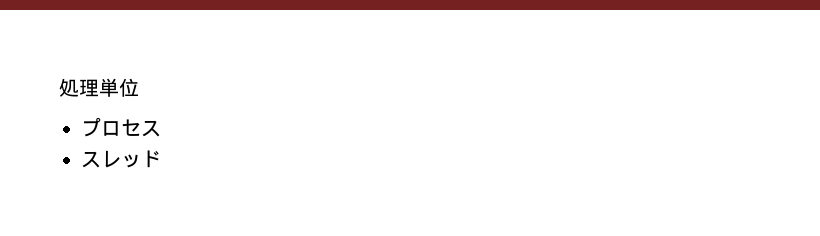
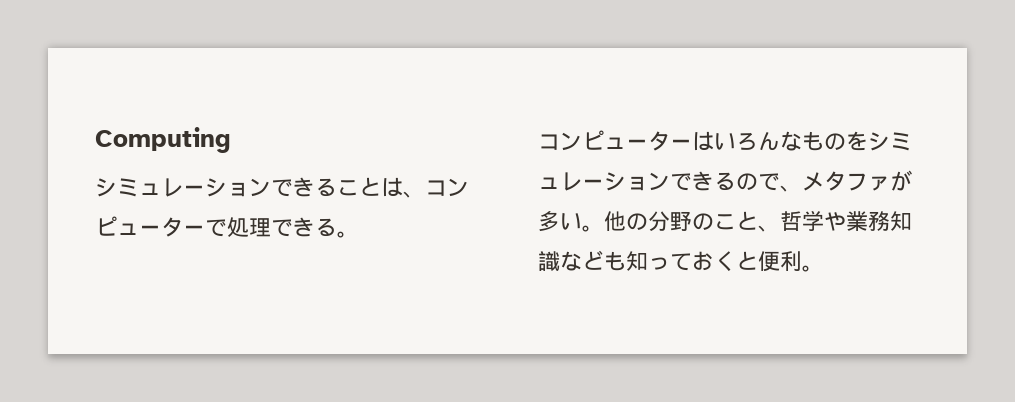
[59,78,139,97] [81,117,161,137] [81,150,161,168] 処理単位 // プロセス // スレッド -> [95,127,231,153] [95,177,469,198] [95,216,359,238] [538,130,912,151] [538,170,912,192] [538,211,912,232] [538,250,824,272] Computing // シミュレーションできることは、コンピューターで処理できる。 // コンピューターはいろんなものをシミュレーションできるので、メタファが多い。他の分野のこと、哲学や業務知識なども知っておくと便利。

